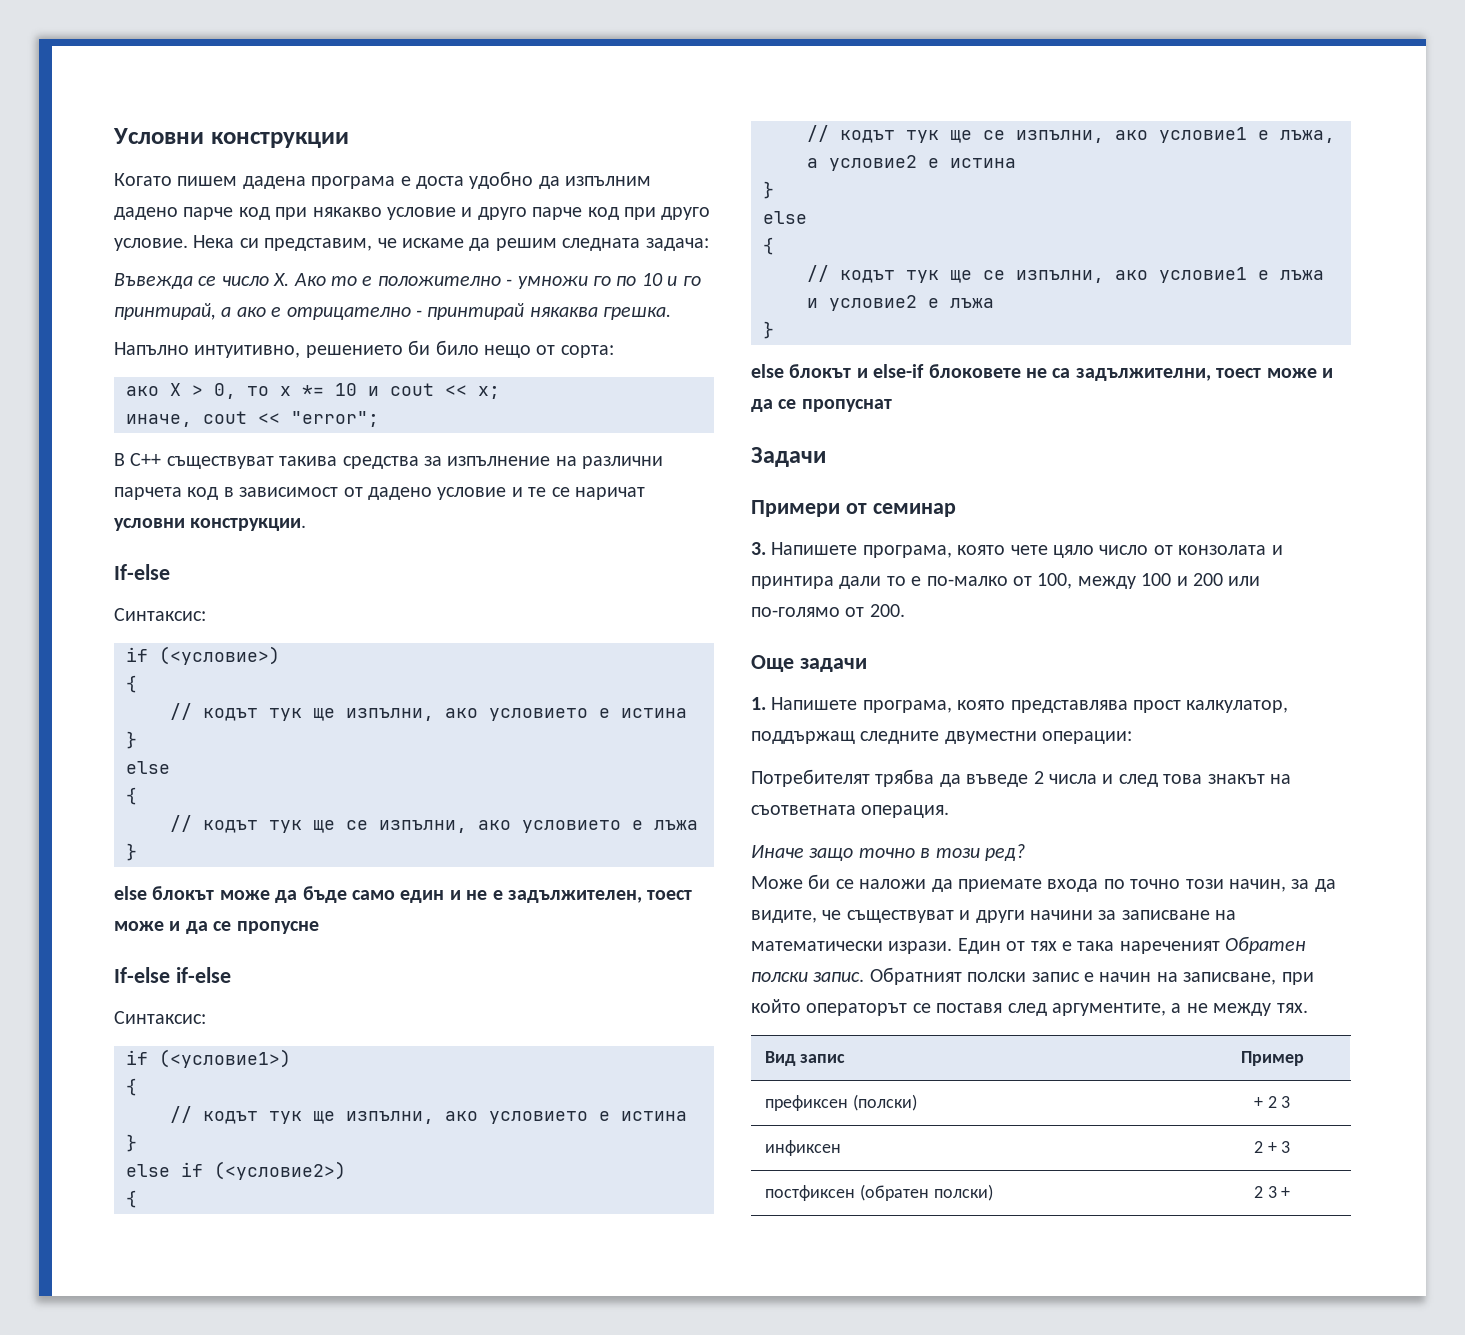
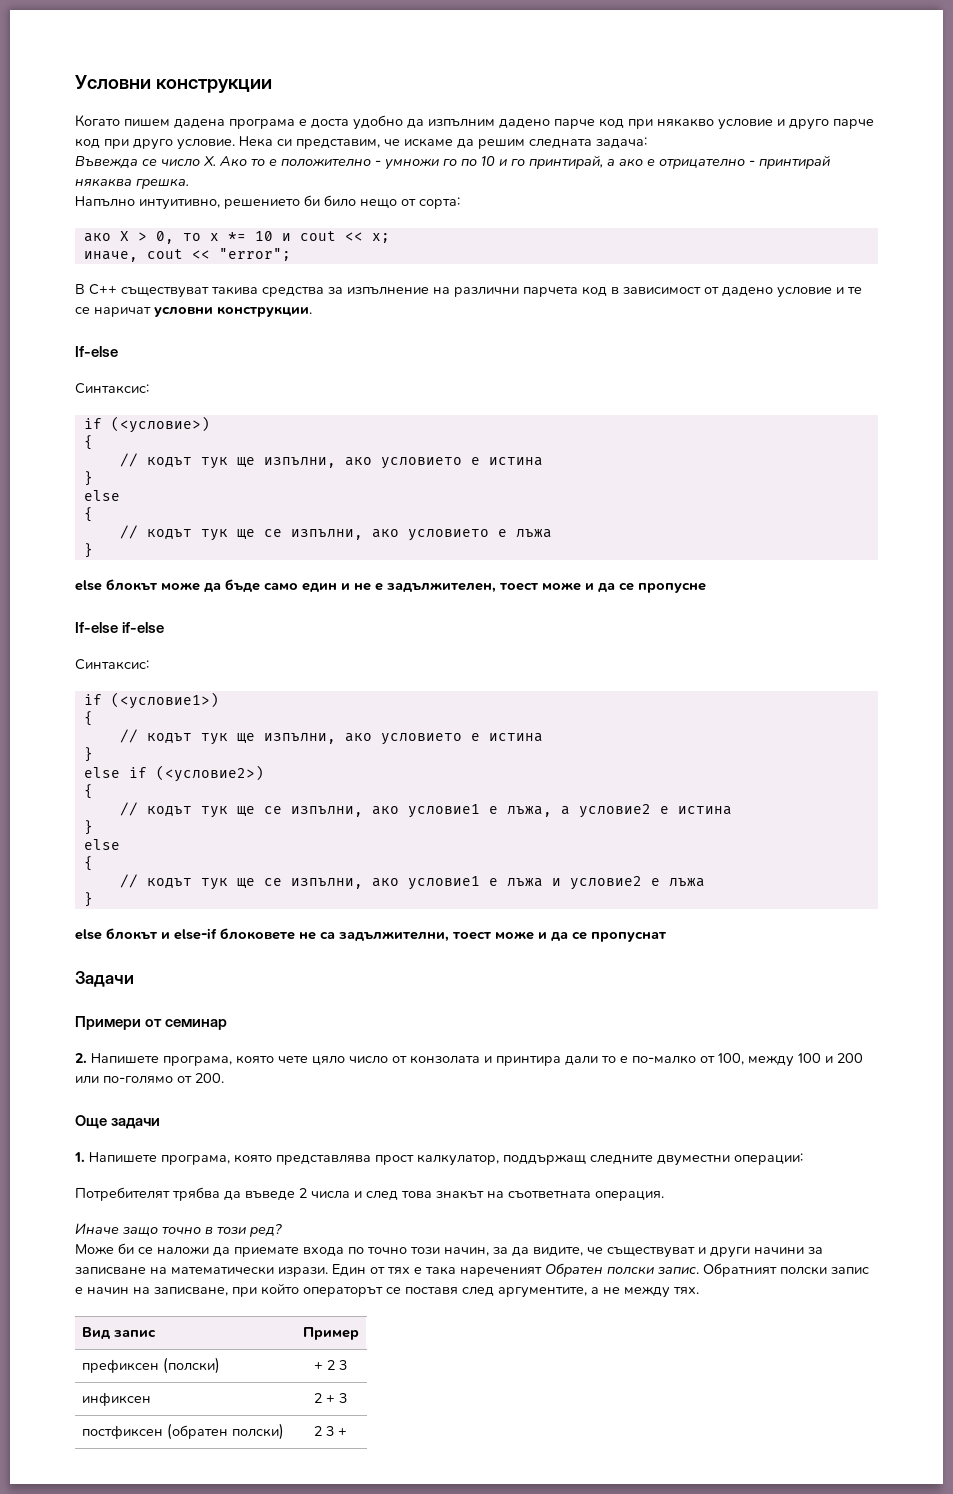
[751,542,766,555] 3. -> [75,1053,87,1063] 2.

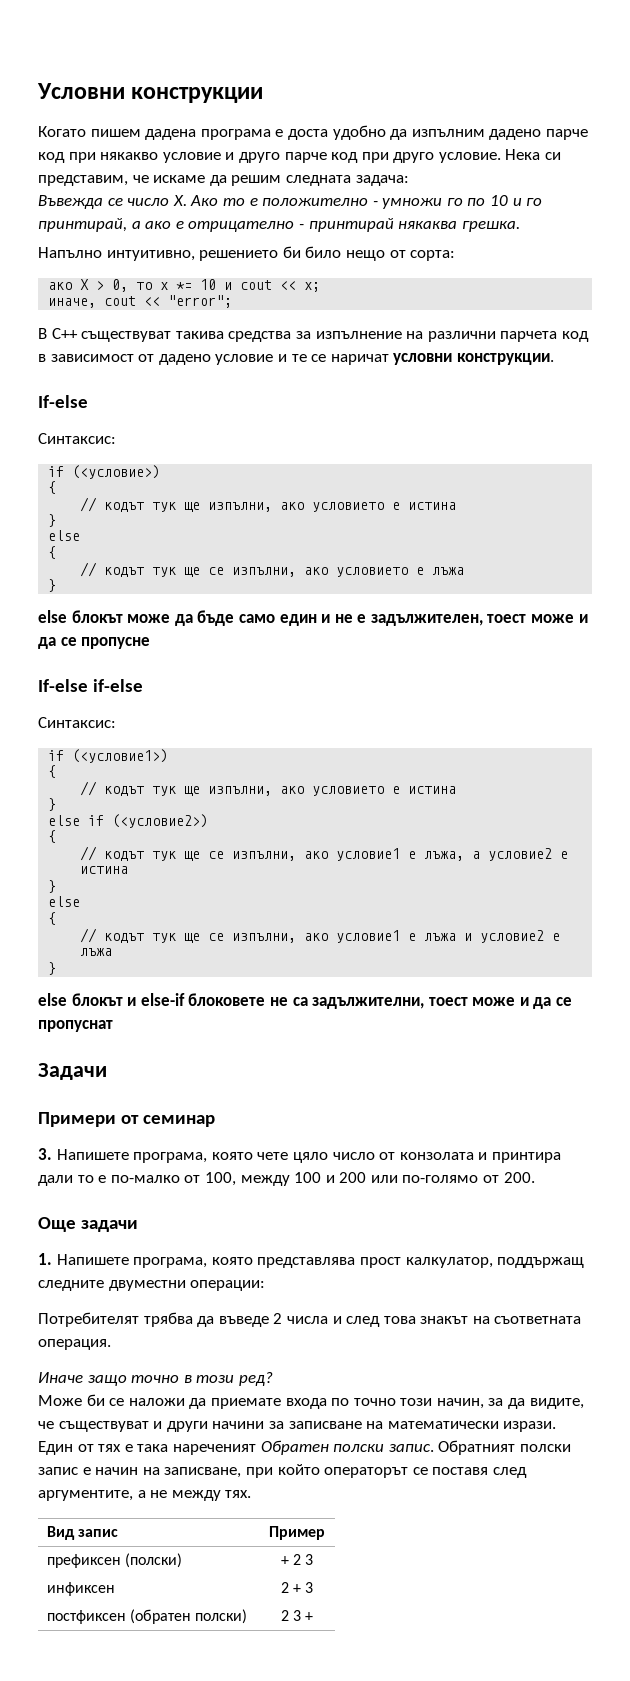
[75,1053,87,1063] 2. -> [38,1148,52,1160] 3.

